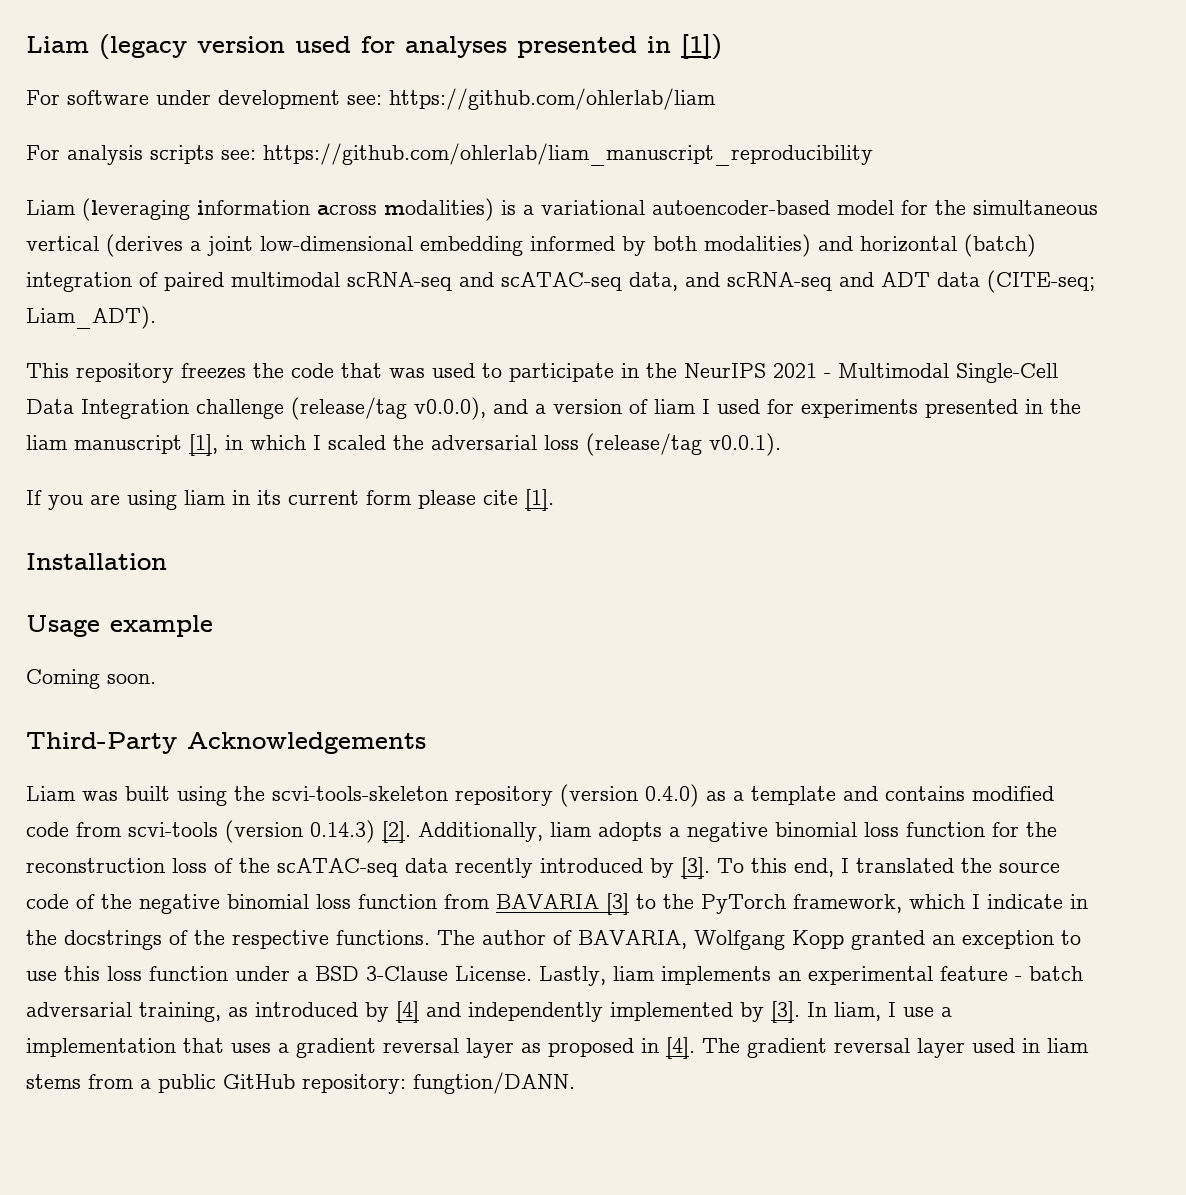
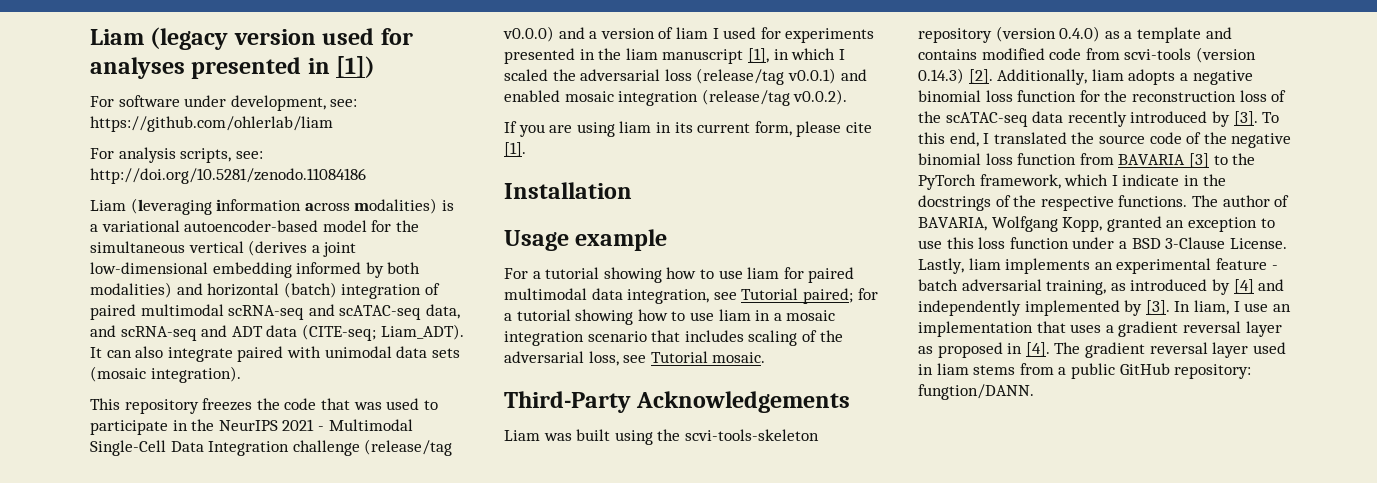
[218,90,340,109] development -> [230,95,326,111] development,
[150,143,873,166] scripts see: https://github.com/ohlerlab/liam_manuscript_reproducibility -> [180,148,263,163] [90,168,366,184] scripts, see: http://doi.org/10.5281/zenodo.11084186
(156, 317) none -> [90,346,460,362] [90,366,241,383] It can also integrate paired with unimodal data sets (mosaic integration).
[414,397,486,420] v0.0.0), -> [503,26,554,42] v0.0.0)
[709,433,781,456] v0.0.1). -> [787,68,867,84] [504,89,848,106] v0.0.1) and enabled mosaic integration (release/tag v0.0.2).
[366,490,412,505] form -> [754,121,792,136] form,
[26,669,156,689] Coming soon. -> [504,267,855,283] [504,288,878,304] [504,309,836,325] [504,330,843,346] [504,351,766,366] For a tutorial showing how to use liam for paired multimodal data integration, see Tutorial paired; for a tutorial showing how to use liam in a mosaic integration scenario that includes scaling of the adversarial loss, see Tutorial mosaic.
[792,930,844,949] Kopp -> [1062,217,1103,232] Kopp,
[941,1007,952,1017] a -> [1272,304,1291,312] an

